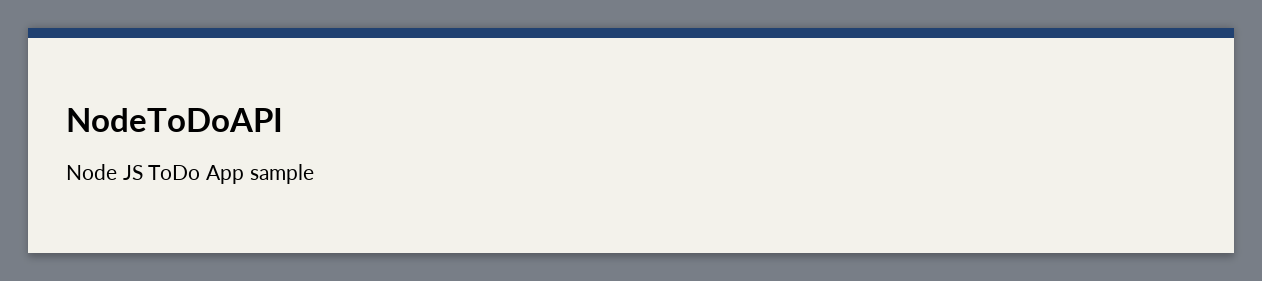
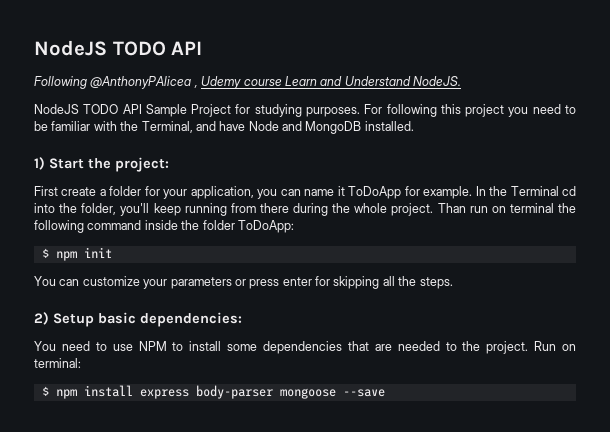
[66,108,283,132] [66,164,314,184] NodeToDoAPI // Node JS ToDo App sample -> [34,40,203,56] [34,76,461,89] [34,104,576,117] [34,121,414,134] [34,157,169,172] [34,186,577,199] [34,203,576,216] [34,220,294,233] [41,247,112,261] [34,276,453,289] [34,312,242,327] [34,341,576,354] [34,358,81,368] [41,385,385,399] NodeJS TODO API // Following @AnthonyPAlicea , Udemy course Learn and Understand NodeJS. // NodeJS TODO API Sample Project for studying purposes. For following this project you need to be familiar with the Terminal, and have Node and MongoDB installed. // 1) Start the project: // First create a folder for your application, you can name it ToDoApp for example. In the Terminal cd into the folder, you'll keep running from there during the whole project. Than run on terminal the following command inside the folder ToDoApp: // $ npm init // You can customize your parameters or press enter for skipping all the steps. // 2) Setup basic dependencies: // You need to use NPM to install some dependencies that are needed to the project. Run on terminal: // $ npm install express body-parser mongoose --save

